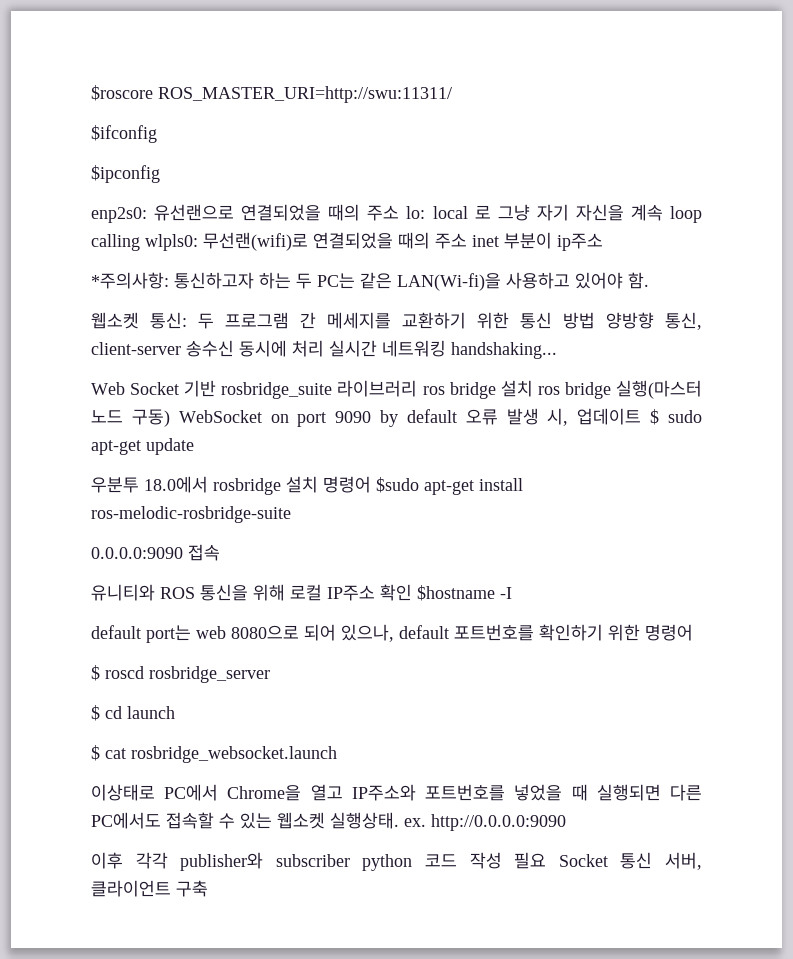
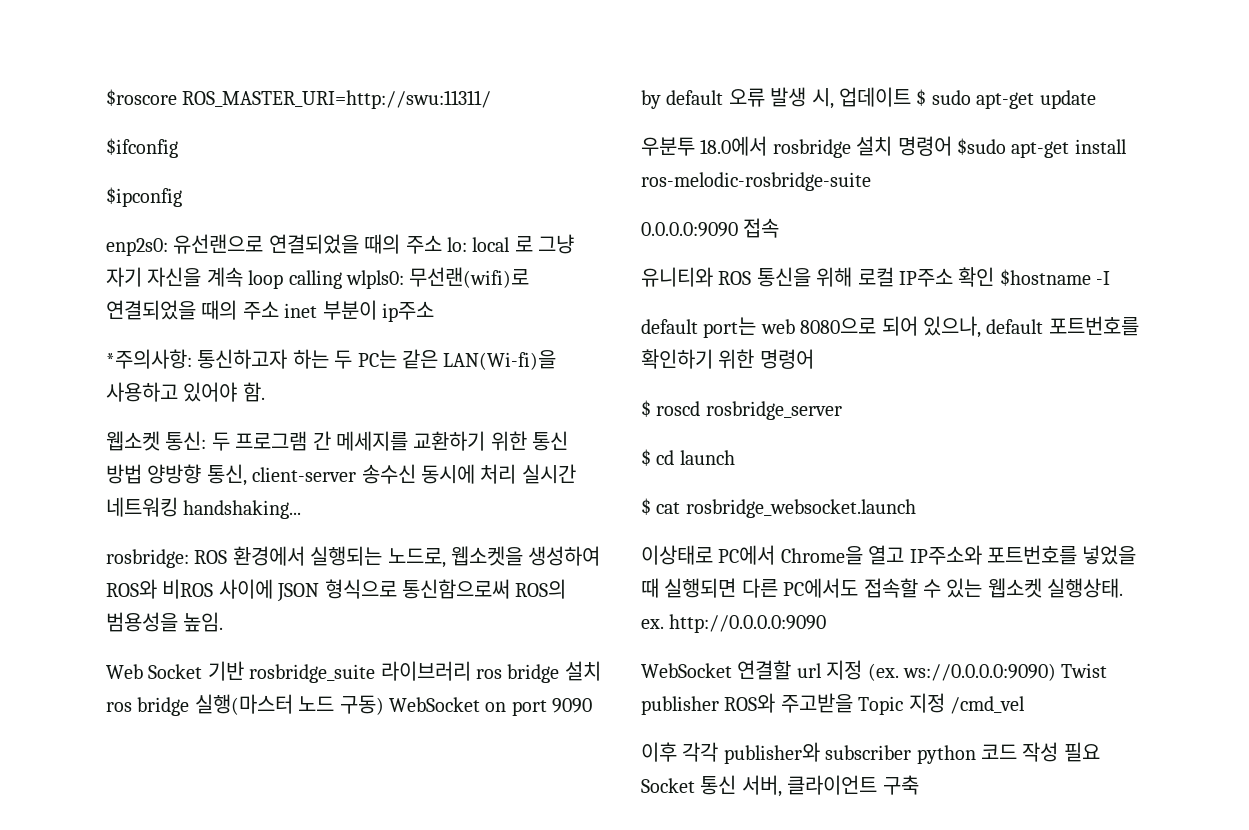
(557, 350) none -> [106,546,601,568] [106,579,567,602] [106,612,224,632] // rosbridge: ROS 환경에서 실행되는 노드로, 웹소켓을 생성하여 ROS와 비ROS 사이에 JSON 형식으로 통신함으로써 ROS의 범용성을 높임.
(566, 822) none -> [641,660,1108,681] [641,693,1025,715] // WebSocket 연결할 url 지정 (ex. ws://0.0.0.0:9090) Twist publisher ROS와 주고받을 Topic 지정 /cmd_vel

